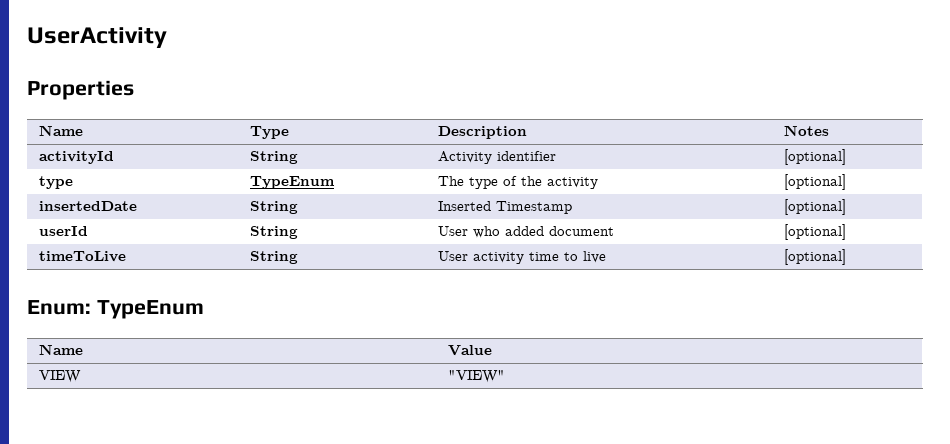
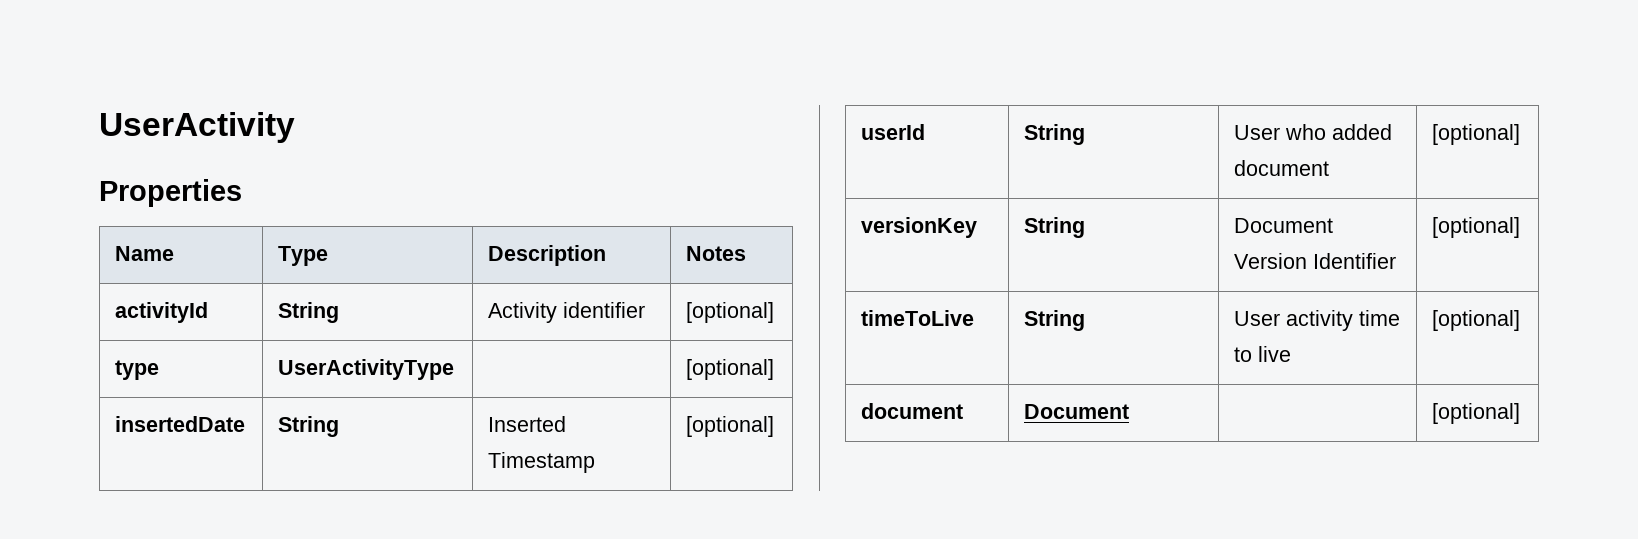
[250,176,336,189] [438,176,599,189] TypeEnum | The type of the activity -> [278,359,455,380] UserActivityType |
(847, 232) none -> [861,217,978,238] [1024,217,1086,238] [1234,218,1334,233] [1234,253,1397,269] [1432,217,1521,238] // versionKey | String | Document Version Identifier | [optional]
[27,300,204,319] [39,344,84,355] [448,345,493,356] [39,370,82,383] [448,370,506,383] // Enum: TypeEnum // Name | Value // VIEW | "VIEW" -> [861,403,964,419] [1024,404,1130,419] [1432,403,1521,424] // document | Document | | [optional]

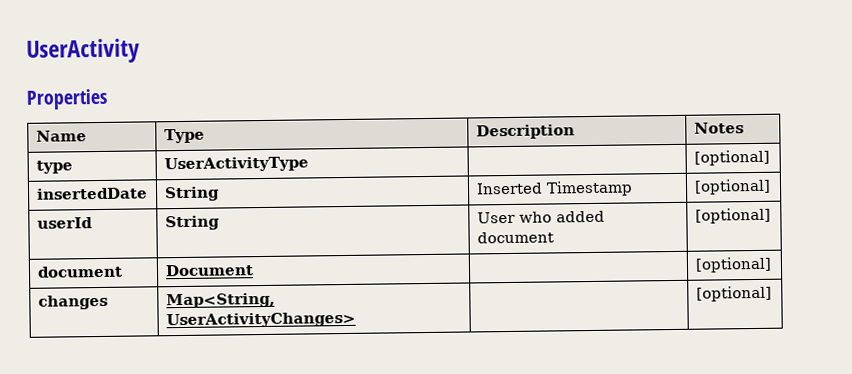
[115,302,209,323] [278,302,340,323] [488,302,646,323] [686,302,775,323] // activityId | String | Activity identifier | [optional] -> (744, 128) none
[861,217,978,238] [1024,217,1086,238] [1234,218,1334,233] [1234,253,1397,269] [1432,217,1521,238] [861,310,975,326] [1024,310,1086,331] [1234,310,1401,331] [1234,346,1292,362] [1432,310,1521,331] // versionKey | String | Document Version Identifier | [optional] // timeToLive | String | User activity time to live | [optional] -> (771, 215) none
(1521, 413) none -> [37,294,108,310] [165,292,275,309] [165,311,356,329] [695,285,772,302] // changes | Map<String, UserActivityChanges> | | [optional]

